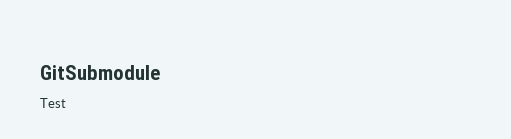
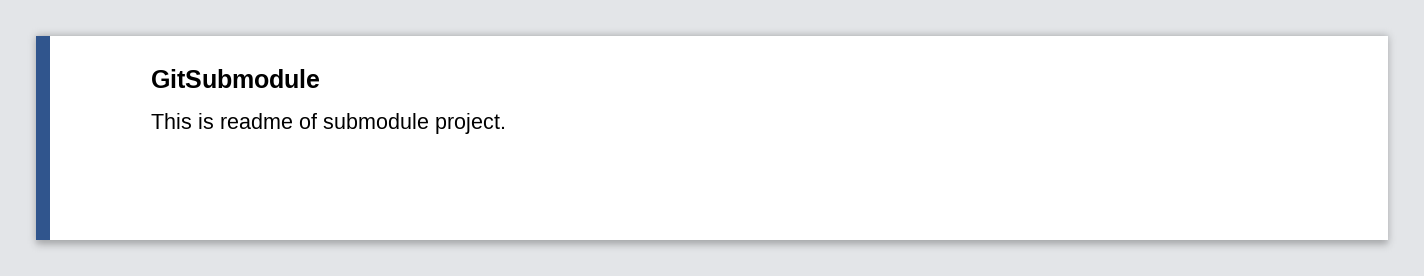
[40,98,66,108] Test -> [151,113,506,134] This is readme of submodule project.

